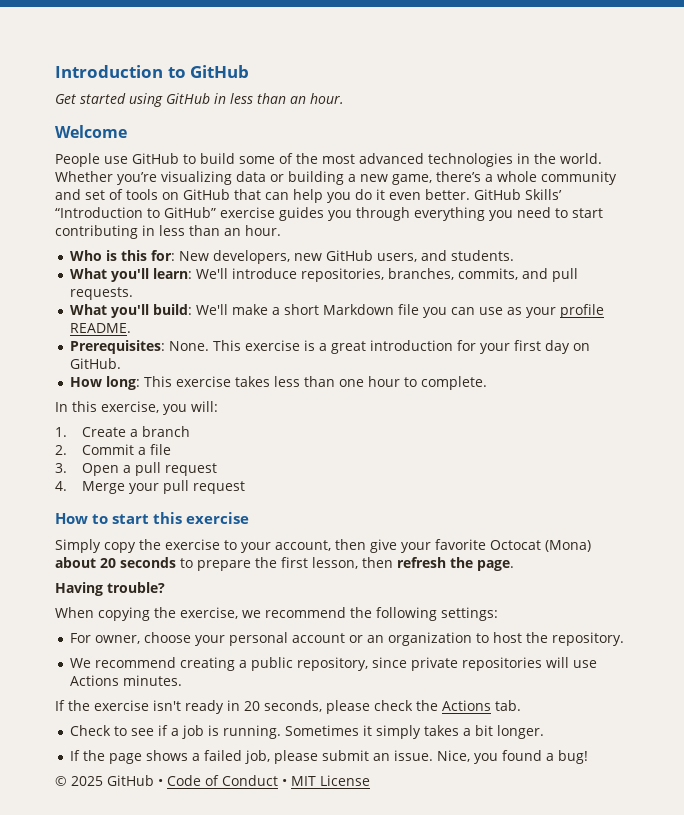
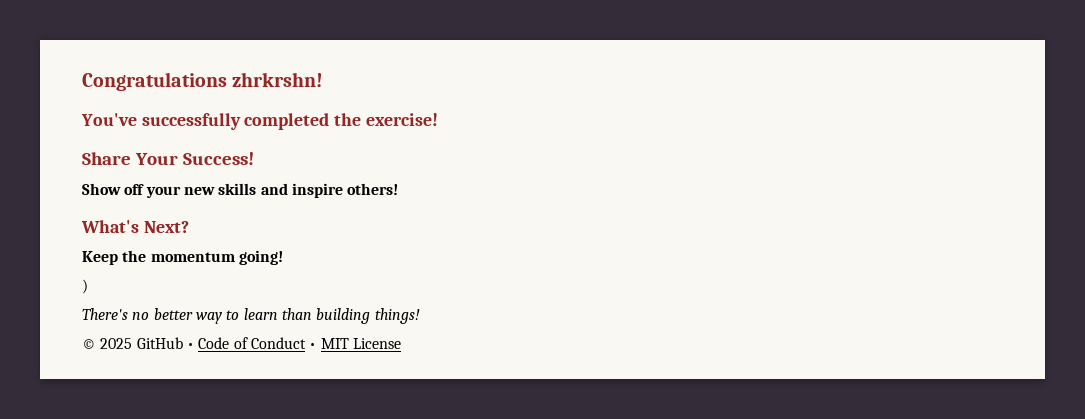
[55,65,250,78] [55,93,344,107] [55,125,127,138] [55,153,602,167] [55,171,617,185] [55,189,562,203] [55,207,603,221] [55,225,281,239] [69,250,514,264] [69,268,578,282] [69,287,133,300] [69,304,604,318] [69,323,131,333] [69,340,590,354] [69,358,121,369] [69,376,487,390] [55,401,218,415] [55,426,190,437] [55,444,171,455] [55,462,217,476] [55,480,245,494] [55,512,249,524] [55,539,591,553] [55,557,514,571] [55,582,165,596] [55,607,498,621] [69,632,624,646] [69,657,597,671] [69,675,182,686] [55,700,521,714] [69,725,544,739] [69,750,588,764] Introduction to GitHub // Get started using GitHub in less than an hour. // Welcome // People use GitHub to build some of the most advanced technologies in the world. Whether you’re visualizing data or building a new game, there’s a whole community and set of tools on GitHub that can help you do it even better. GitHub Skills’ “Introduction to GitHub” exercise guides you through everything you need to start contributing in less than an hour. // Who is this for: New developers, new GitHub users, and students. // What you'll learn: We'll introduce repositories, branches, commits, and pull requests. // What you'll build: We'll make a short Markdown file you can use as your profile README. // Prerequisites: None. This exercise is a great introduction for your first day on GitHub. // How long: This exercise takes less than one hour to complete. // In this exercise, you will: // 1. Create a branch // 2. Commit a file // 3. Open a pull request // 4. Merge your pull request // How to start this exercise // Simply copy the exercise to your account, then give your favorite Octocat (Mona) about 20 seconds to prepare the first lesson, then refresh the page. // Having trouble? // When copying the exercise, we recommend the following settings: // For owner, choose your personal account or an organization to host the repository. // We recommend creating a public repository, since private repositories will use Actions minutes. // If the exercise isn't ready in 20 seconds, please check the Actions tab. // Check to see if a job is running. Sometimes it simply takes a bit longer. // If the page shows a failed job, please submit an issue. Nice, you found a bug! -> [82,72,324,91] [81,113,438,130] [82,152,254,165] [82,183,399,198] [81,220,189,233] [82,250,283,265] [82,279,88,294] [82,308,420,324] Congratulations zhrkrshn! // You've successfully completed the exercise! // Share Your Success! // Show off your new skills and inspire others! // What's Next? // Keep the momentum going! // ) // There's no better way to learn than building things!

